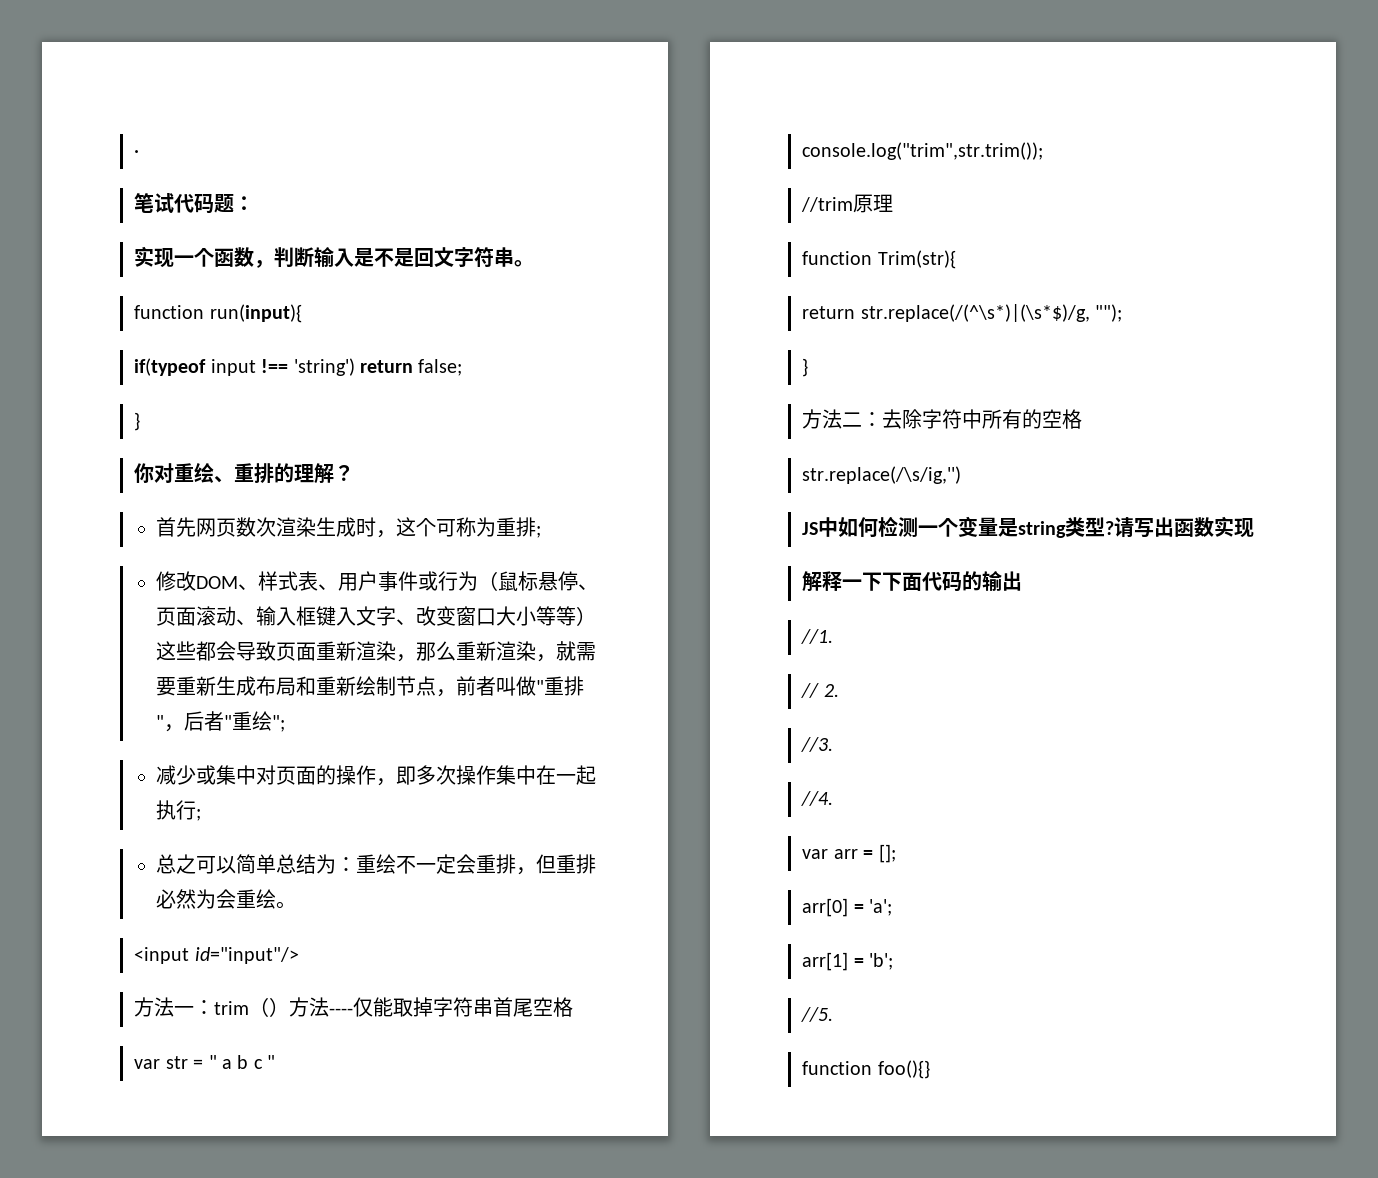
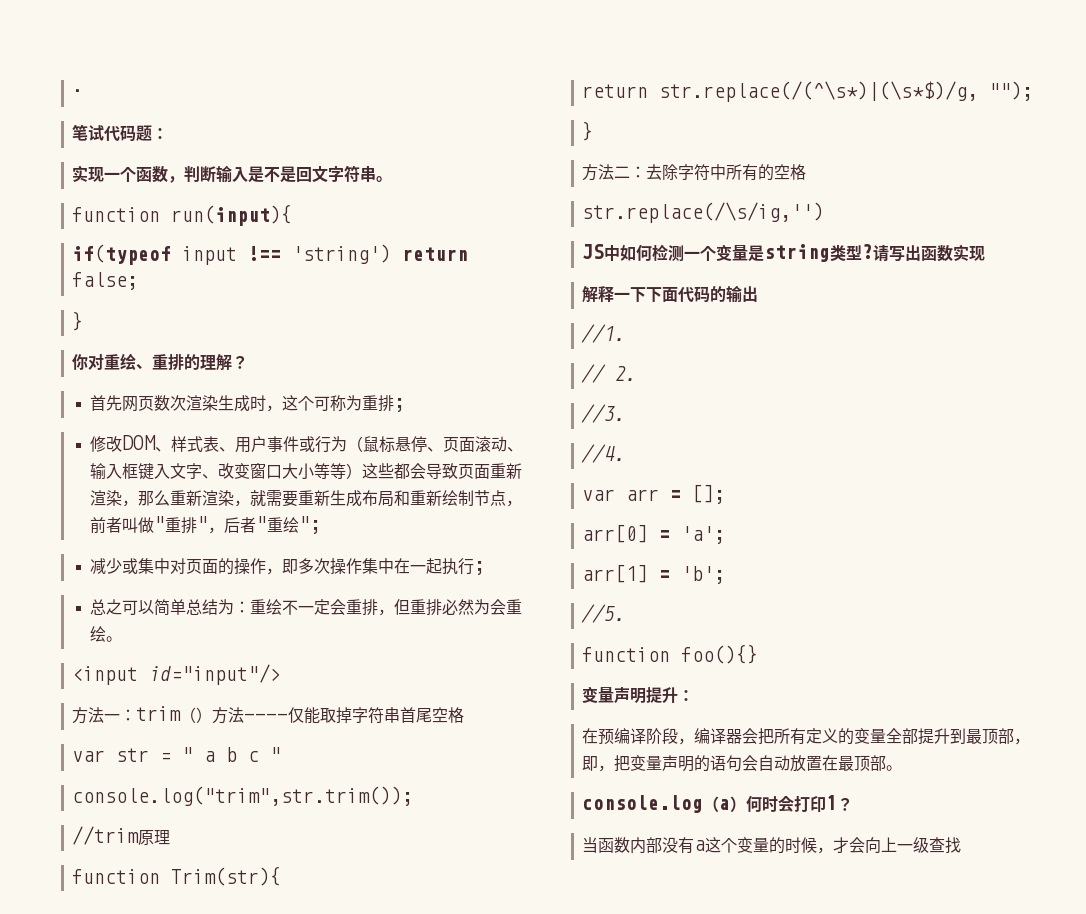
(930, 1069) none -> [582,686,695,704] [582,728,1031,745] [582,755,903,772] [582,795,854,813] [582,837,962,854] // 变量声明提升： // 在预编译阶段，编译器会把所有定义的变量全部提升到最顶部，即，把变量声明的语句会自动放置在最顶部。 // console.log（a）何时会打印1？ // 当函数内部没有a这个变量的时候，才会向上一级查找

